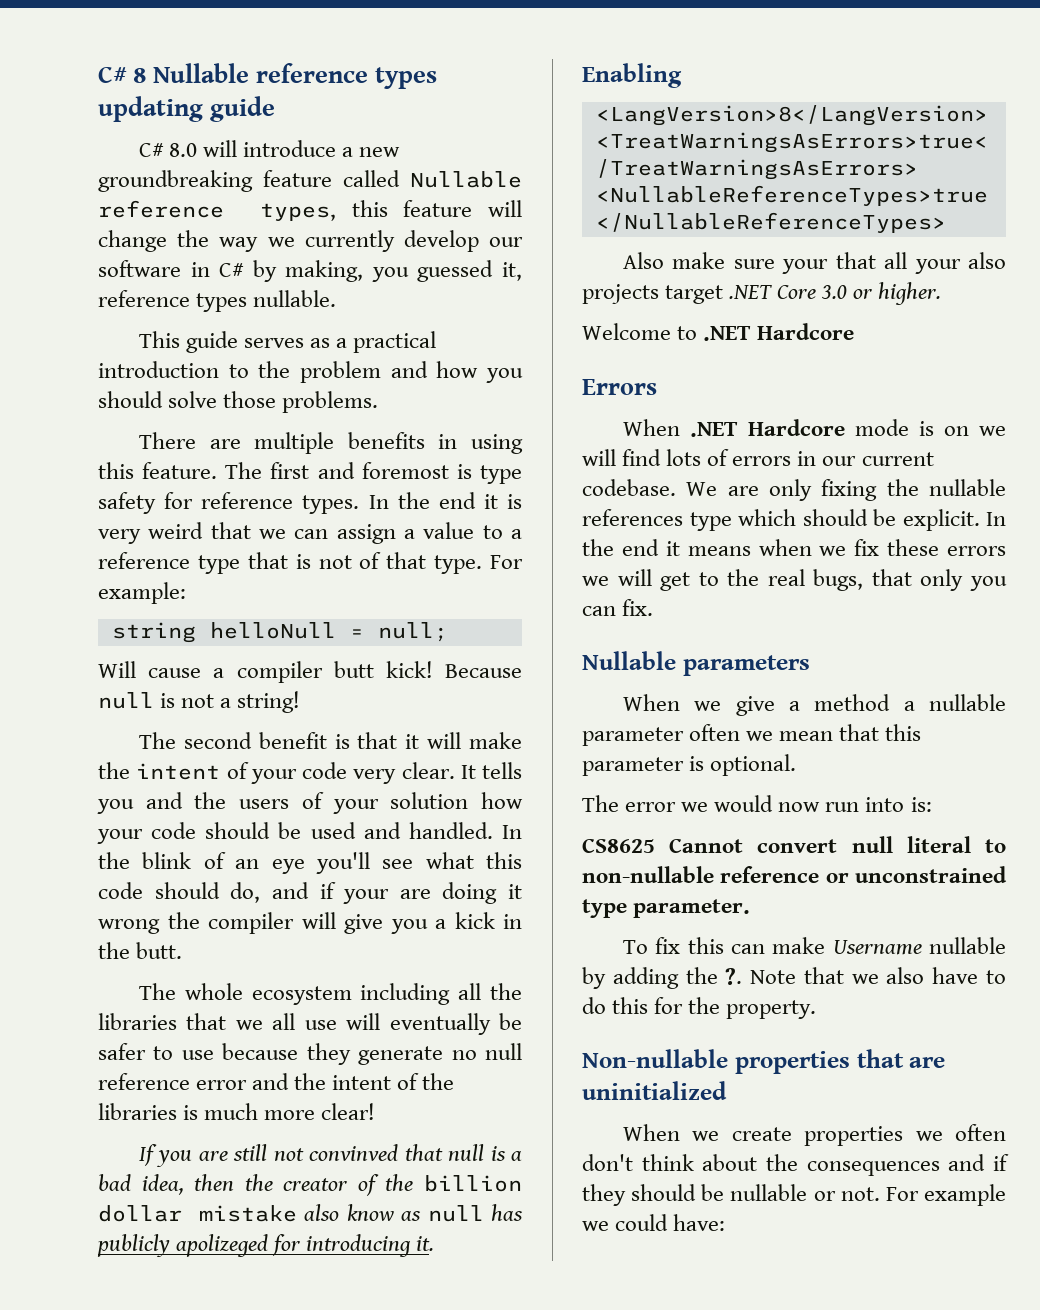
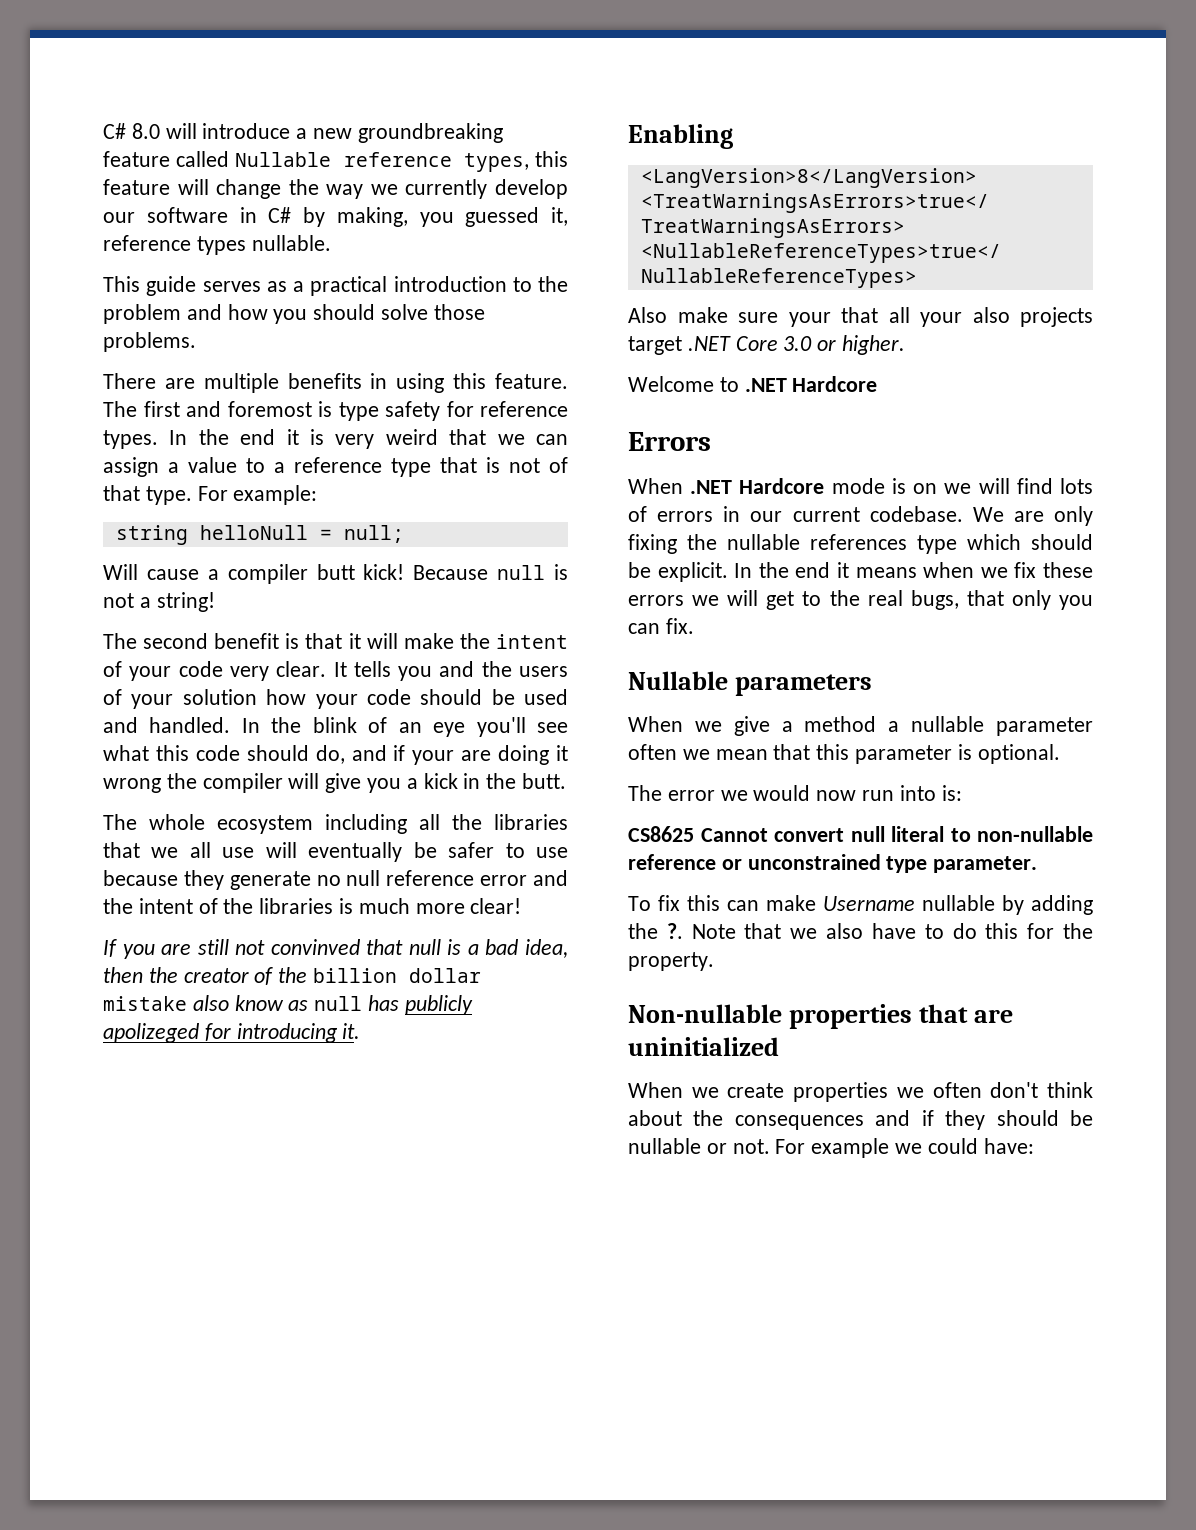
[98,63,438,89] [98,96,276,122] [138,143,164,157] C# 8 Nullable reference types updating guide // C# -> [103,123,126,139] C#

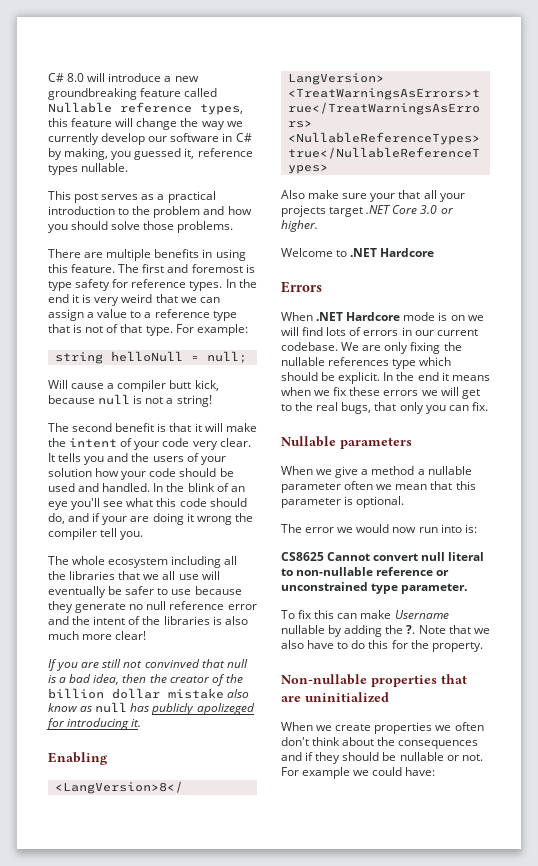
[146,276,197,296] guide -> [74,193,99,203] post
[363,564,489,580] kick! Because -> [194,380,219,391] [48,395,95,404] kick, because
[288,773,567,793] will give you a kick in the butt. -> [100,528,144,540] tell you.
(354, 906) none -> [224,616,248,625] also
[972,307,1010,323] also -> (465, 197) none

